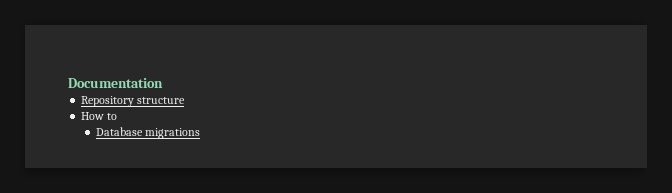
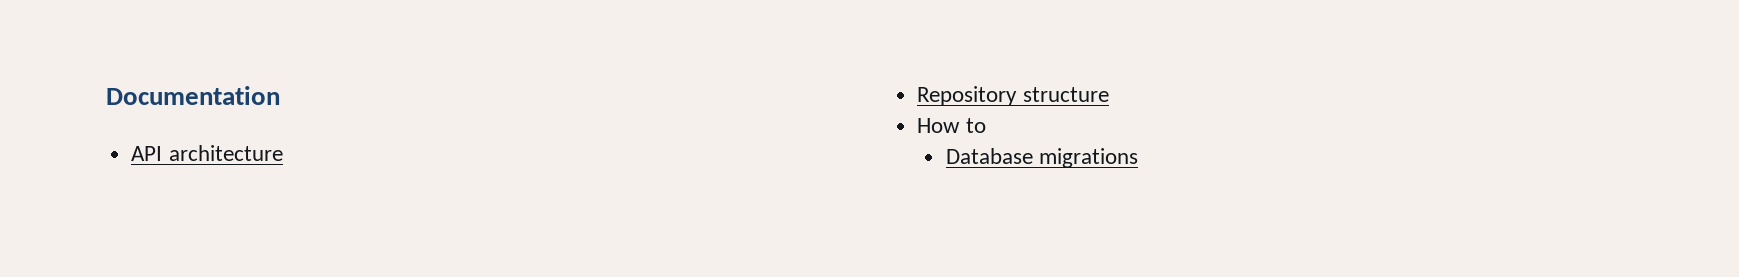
(163, 83) none -> [131,145,283,161] // API architecture

